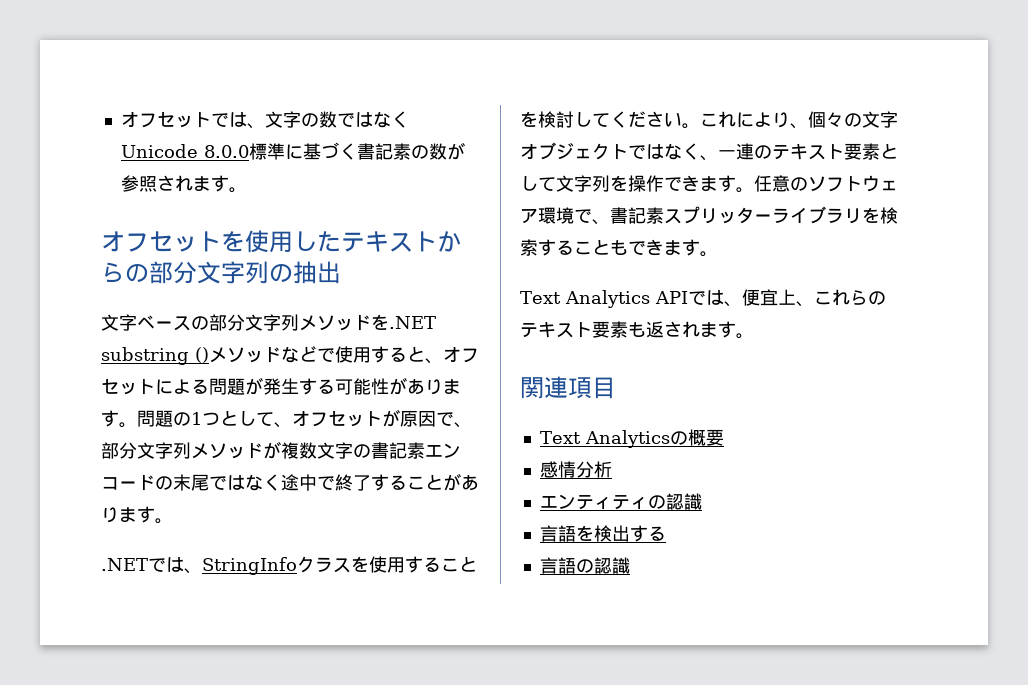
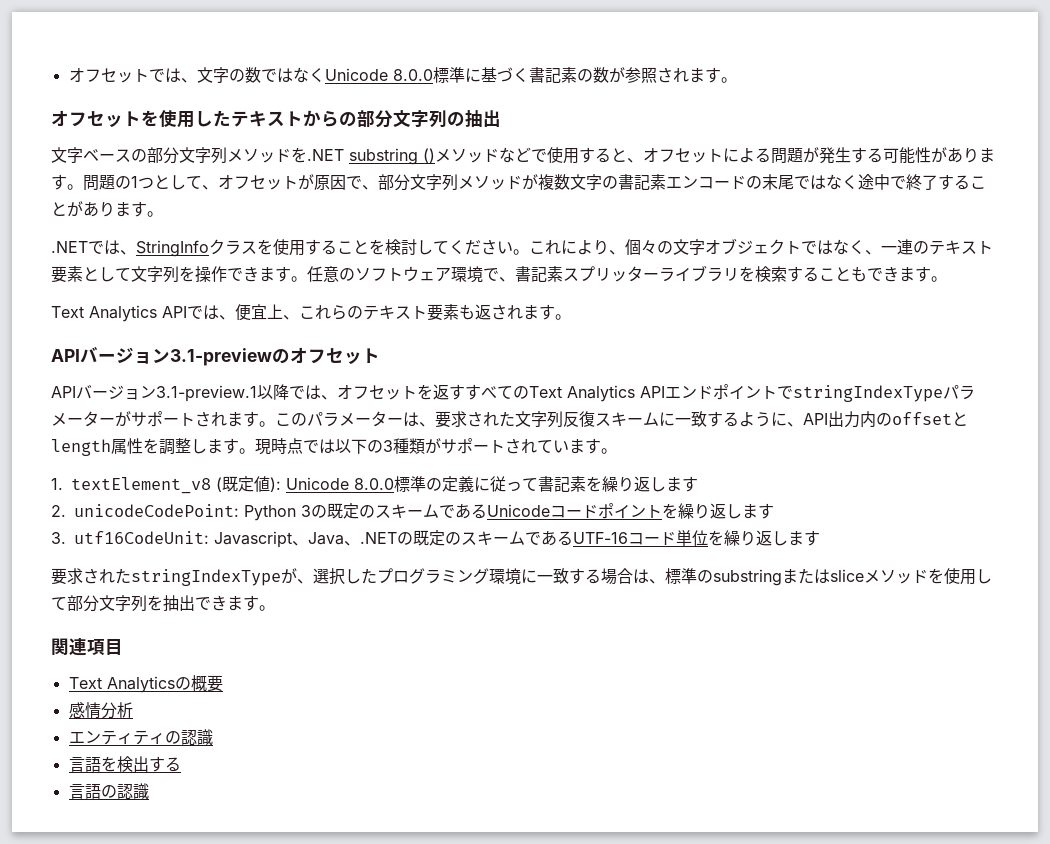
(754, 336) none -> [51,347,380,366] [51,384,975,402] [51,411,968,428] [51,438,617,456] [51,476,698,494] [51,503,774,521] [51,530,820,548] [51,568,992,586] [51,595,275,612] // APIバージョン3.1-previewのオフセット // APIバージョン3.1-preview.1以降では、オフセットを返すすべてのText Analytics APIエンドポイントでstringIndexTypeパラメーターがサポートされます。このパラメーターは、要求された文字列反復スキームに一致するように、API出力内のoffsetとlength属性を調整します。現時点では以下の3種類がサポートされています。 // 1. textElement_v8 (既定値): Unicode 8.0.0標準の定義に従って書記素を繰り返します // 2. unicodeCodePoint: Python 3の既定のスキームであるUnicodeコードポイントを繰り返します // 3. utf16CodeUnit: Javascript、Java、.NETの既定のスキームであるUTF-16コード単位を繰り返します // 要求されたstringIndexTypeが、選択したプログラミング環境に一致する場合は、標準のsubstringまたはsliceメソッドを使用して部分文字列を抽出できます。

